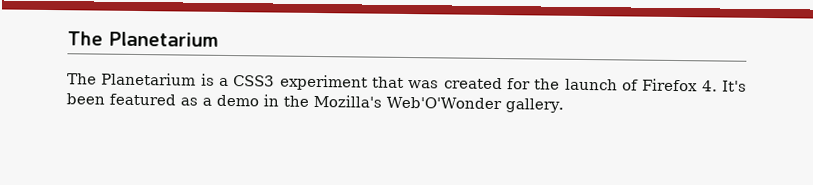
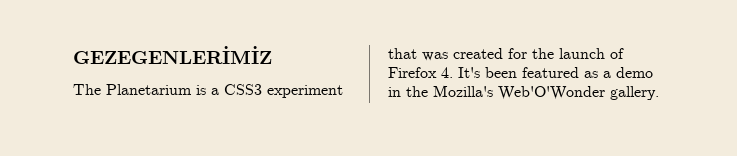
[67,31,219,47] The Planetarium -> [73,46,272,64] GEZEGENLERİMİZ

